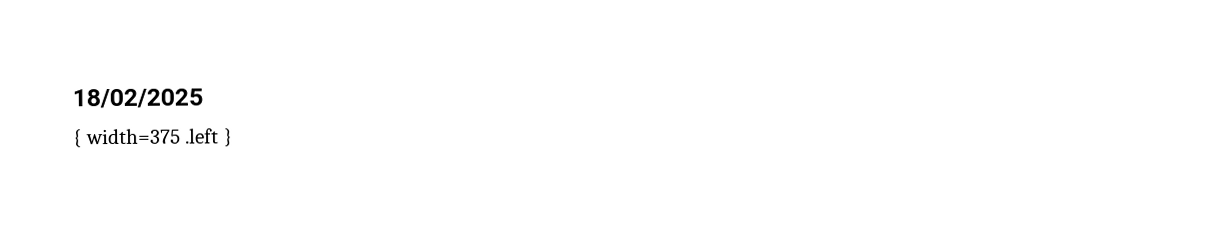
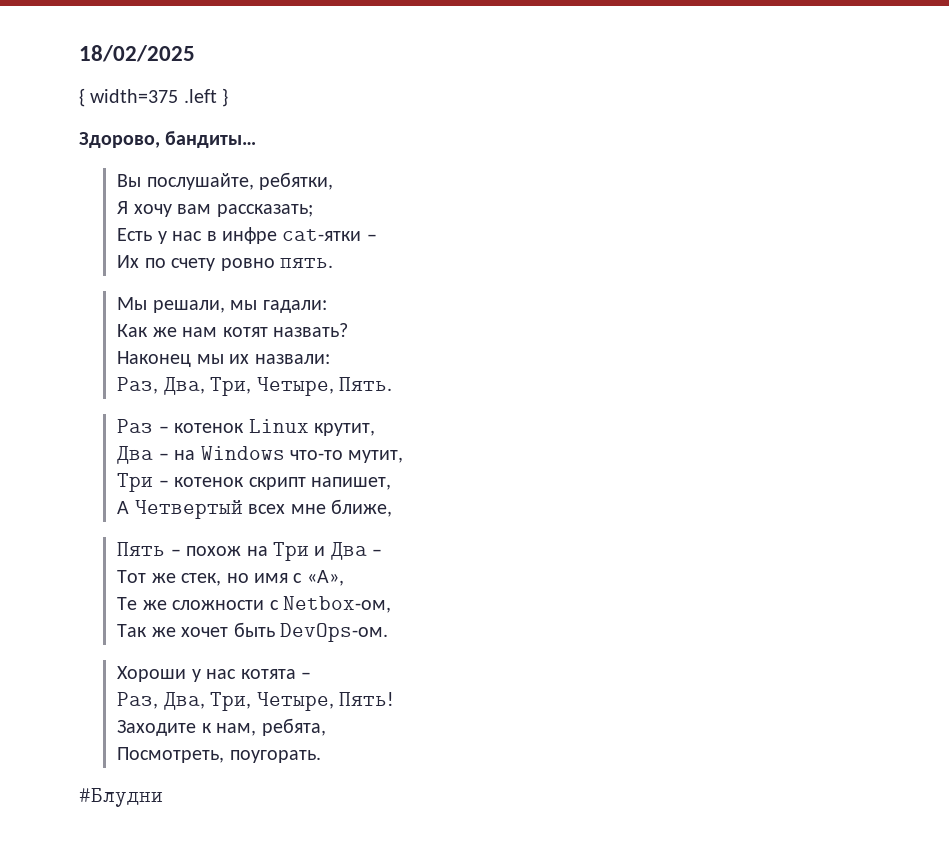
(233, 137) none -> [79,131,257,148] [117,172,334,190] [117,201,313,217] [117,227,377,244] [117,255,333,271] [117,297,327,313] [117,323,348,337] [117,351,330,367] [117,377,392,396] [117,419,375,436] [117,446,404,464] [117,473,391,492] [117,499,392,519] [117,542,383,561] [117,570,344,586] [117,596,391,613] [117,622,388,642] [117,666,311,682] [117,692,394,711] [117,718,326,736] [117,747,321,763] [79,788,163,807] // Здорово, бандиты… // Вы послушайте, ребятки, // Я хочу вам рассказать; // Есть у нас в инфре cat-ятки – // Их по счету ровно пять. // Мы решали, мы гадали: // Как же нам котят назвать? // Наконец мы их назвали: // Раз, Два, Три, Четыре, Пять. // Раз – котенок Linux крутит, // Два – на Windows что-то мутит, // Три – котенок скрипт напишет, // А Четвертый всех мне ближе, // Пять – похож на Три и Два – // Тот же стек, но имя с «А», // Те же сложности с Netbox-ом, // Так же хочет быть DevOps-ом. // Хороши у нас котята – // Раз, Два, Три, Четыре, Пять! // Заходите к нам, ребята, // Посмотреть, поугорать. // #Блудни

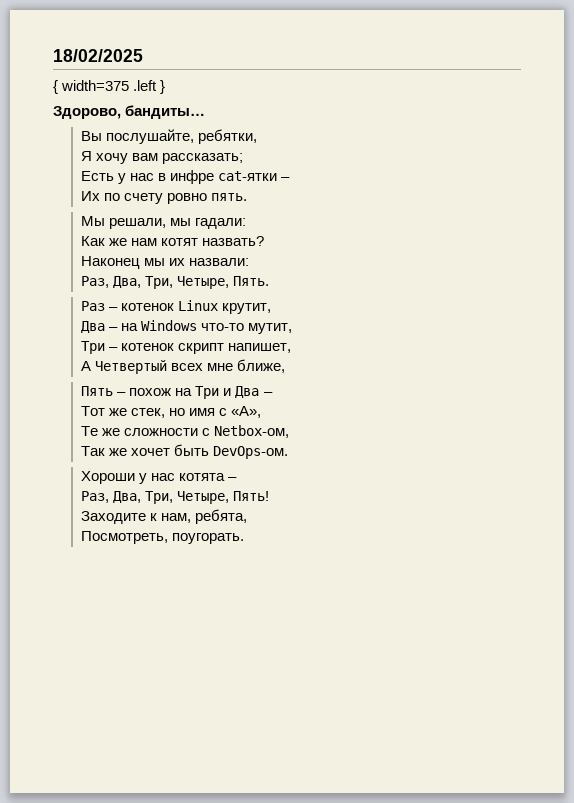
[79,788,163,807] // #Блудни -> (245, 538) none

